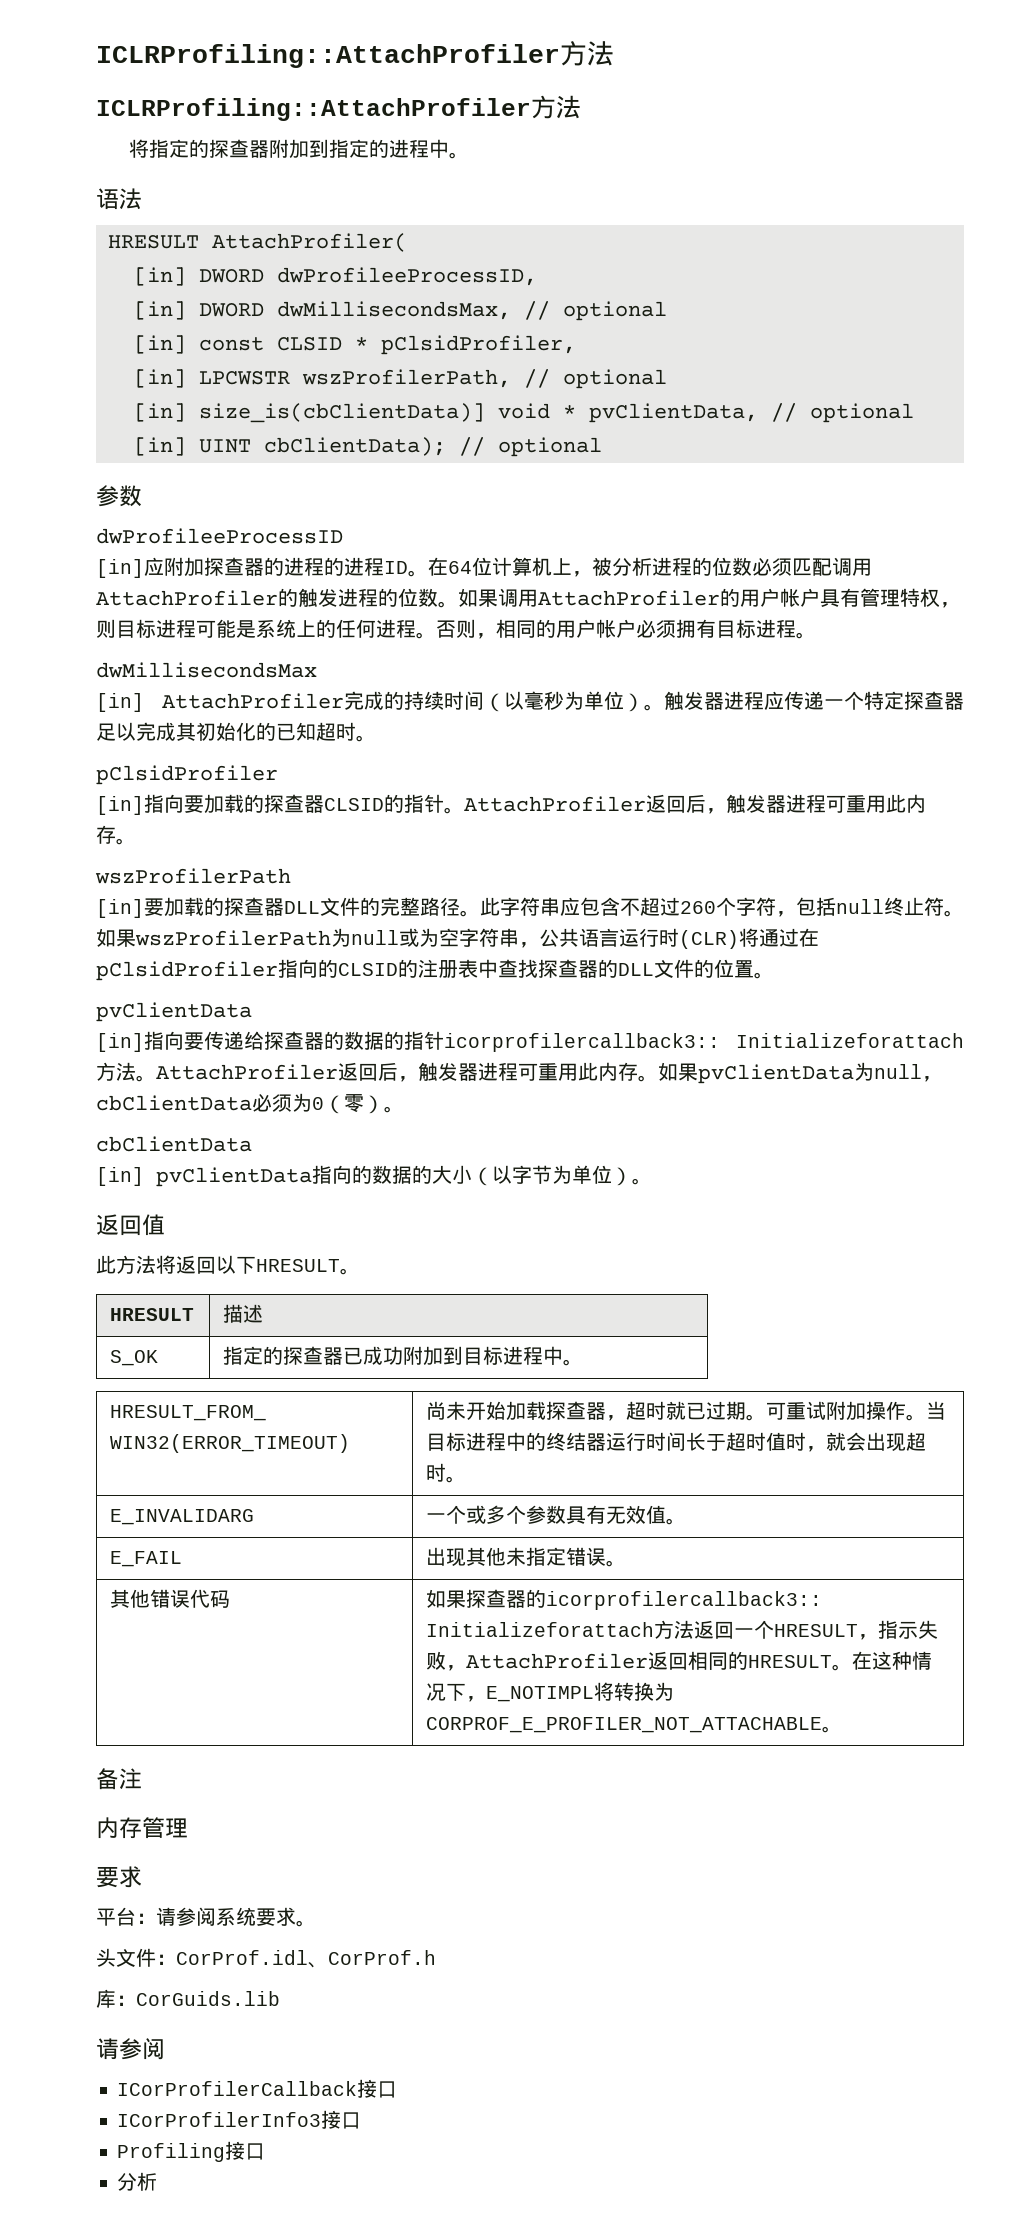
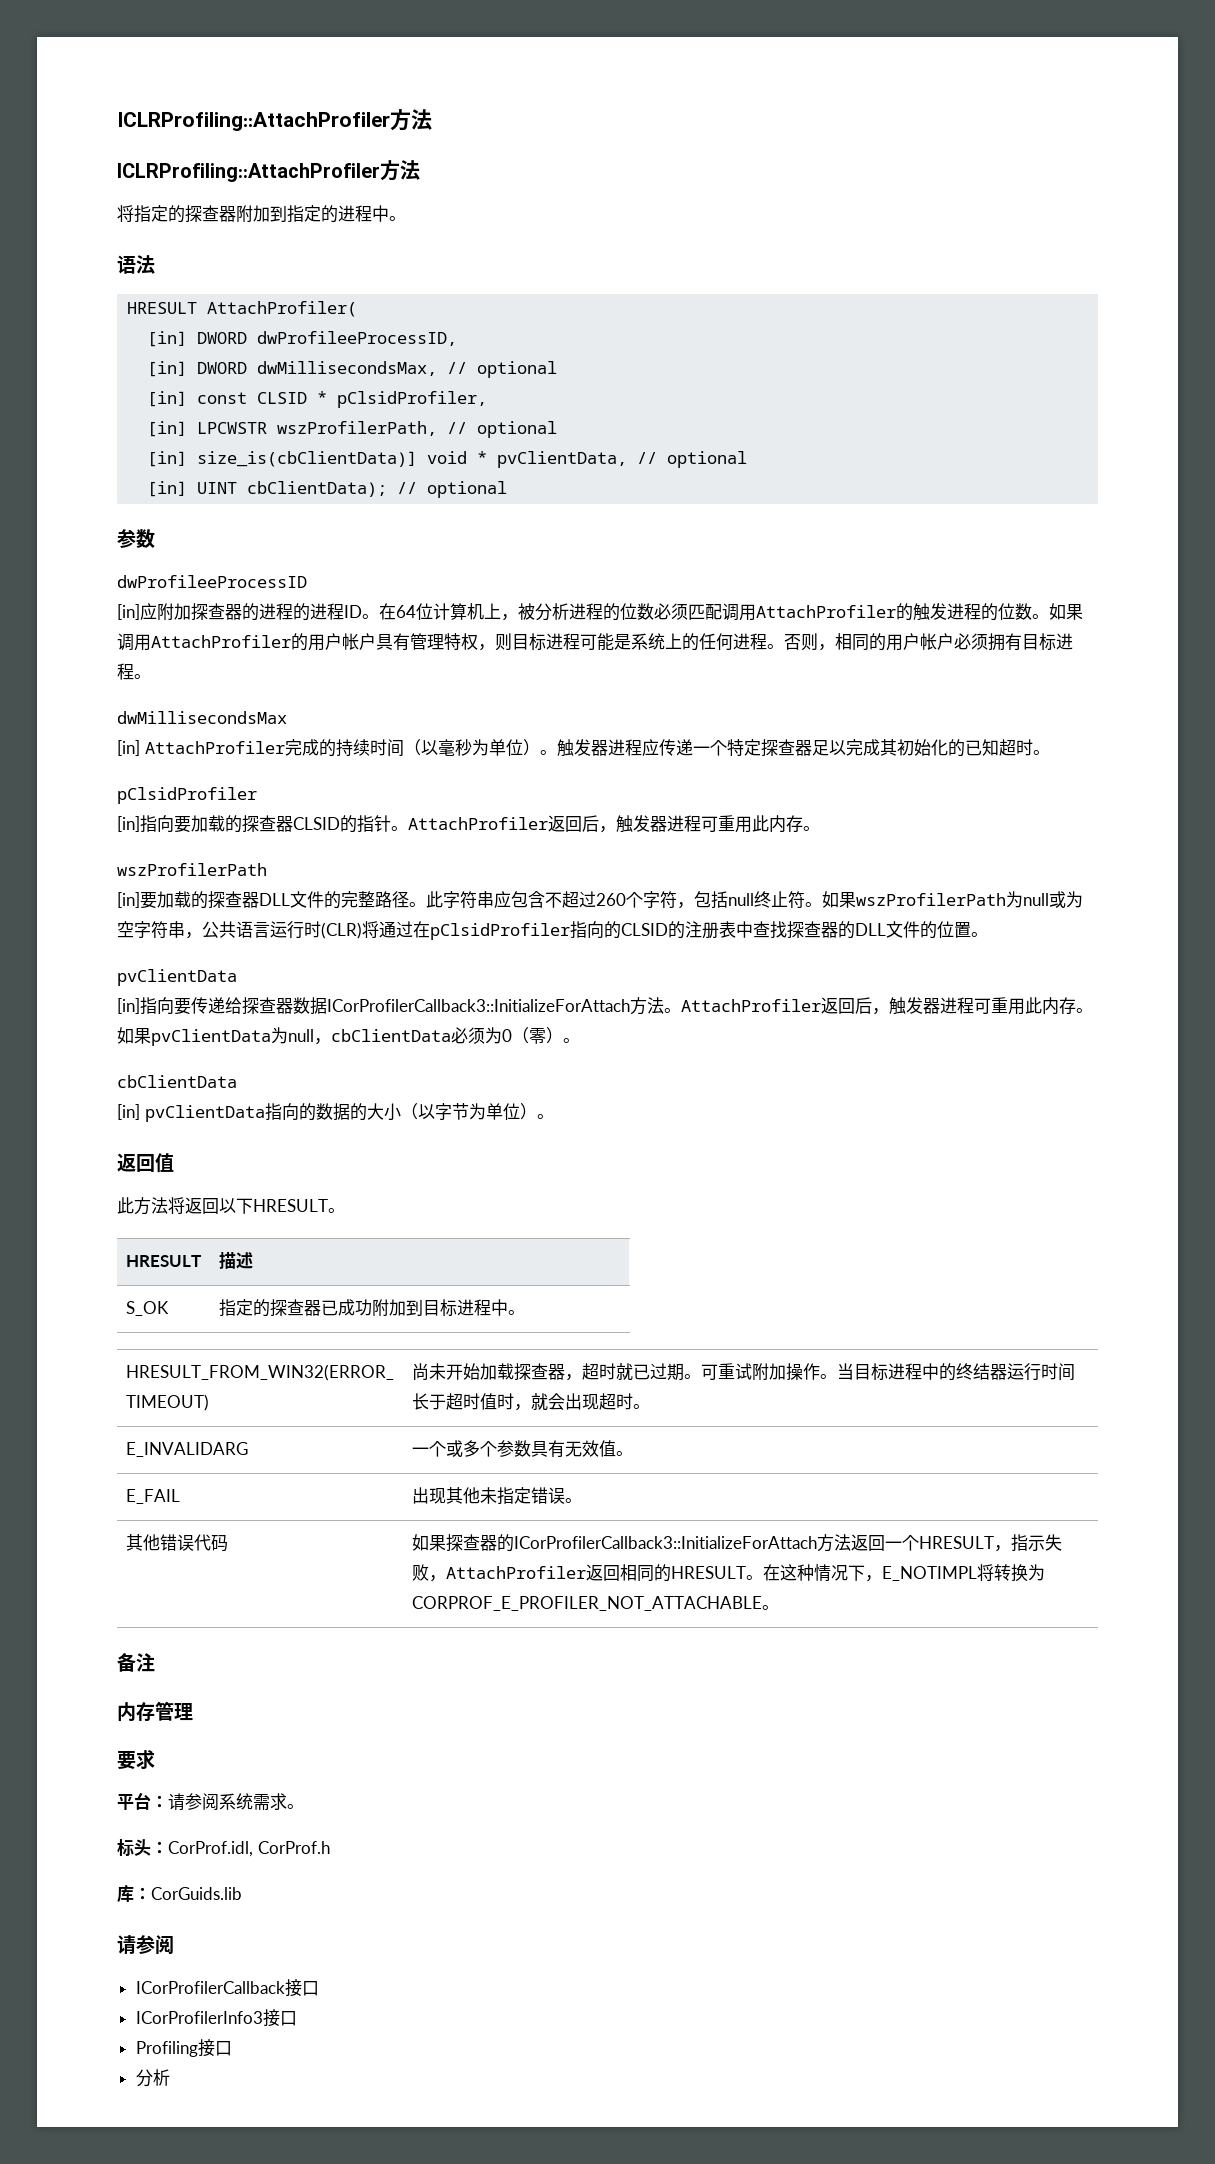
[324,1031,964,1052] 的数据的指针icorprofilercallback3:: Initializeforattach -> [293,997,630,1015] 数据ICorProfilerCallback3::InitializeForAttach
[546,1591,823,1610] [426,1622,655,1637] icorprofilercallback3:: Initializeforattach -> [513,1536,817,1549] ICorProfilerCallback3::InitializeForAttach
[256,1908,276,1926] 要 -> [253,1793,270,1810] 需
[96,1948,328,1968] 头文件：CorProf.idl、 -> [117,1839,253,1857] 标头：CorProf.idl,

